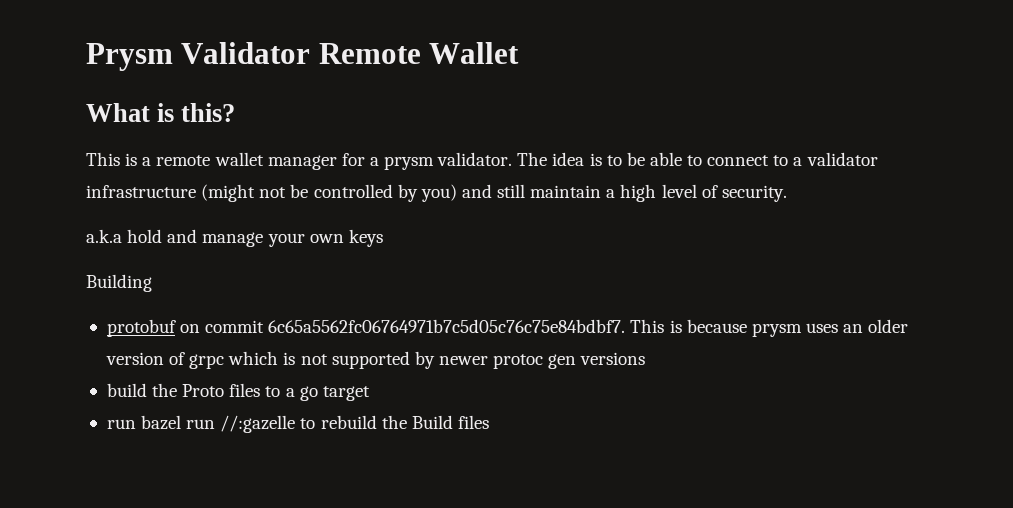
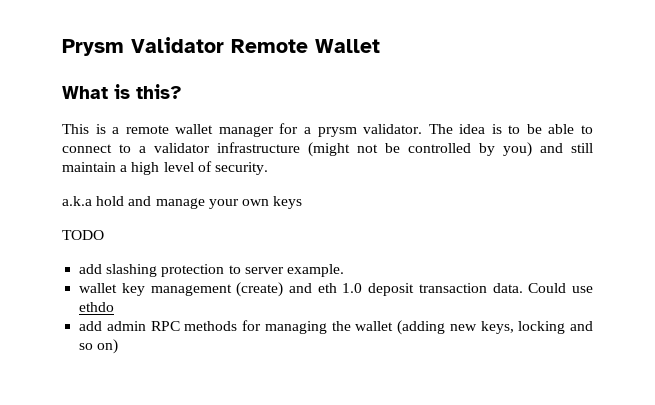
[86,274,152,292] [106,319,909,337] [105,351,646,369] [106,383,370,401] [106,415,489,433] Building // protobuf on commit 6c65a5562fc06764971b7c5d05c76c75e84bdbf7. This is because prysm uses an older version of grpc which is not supported by newer protoc gen versions // build the Proto files to a go target // run bazel run //:gazelle to rebuild the Build files -> [62,230,104,240] [79,264,344,277] [79,282,594,297] [79,302,115,312] [79,320,593,335] [79,339,119,354] TODO // add slashing protection to server example. // wallet key management (create) and eth 1.0 deposit transaction data. Could use ethdo // add admin RPC methods for managing the wallet (adding new keys, locking and so on)

